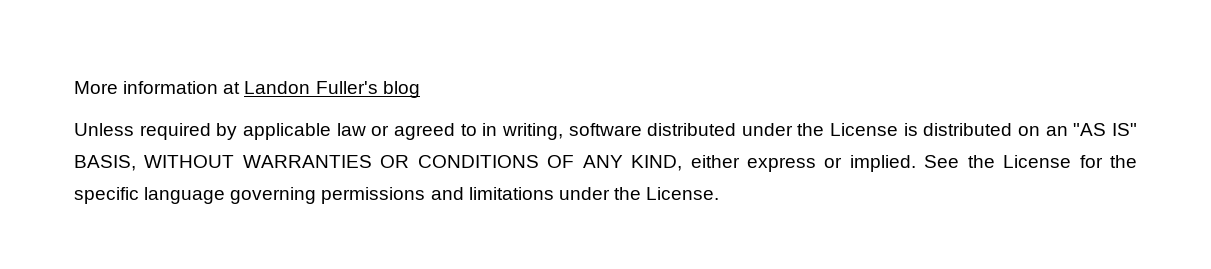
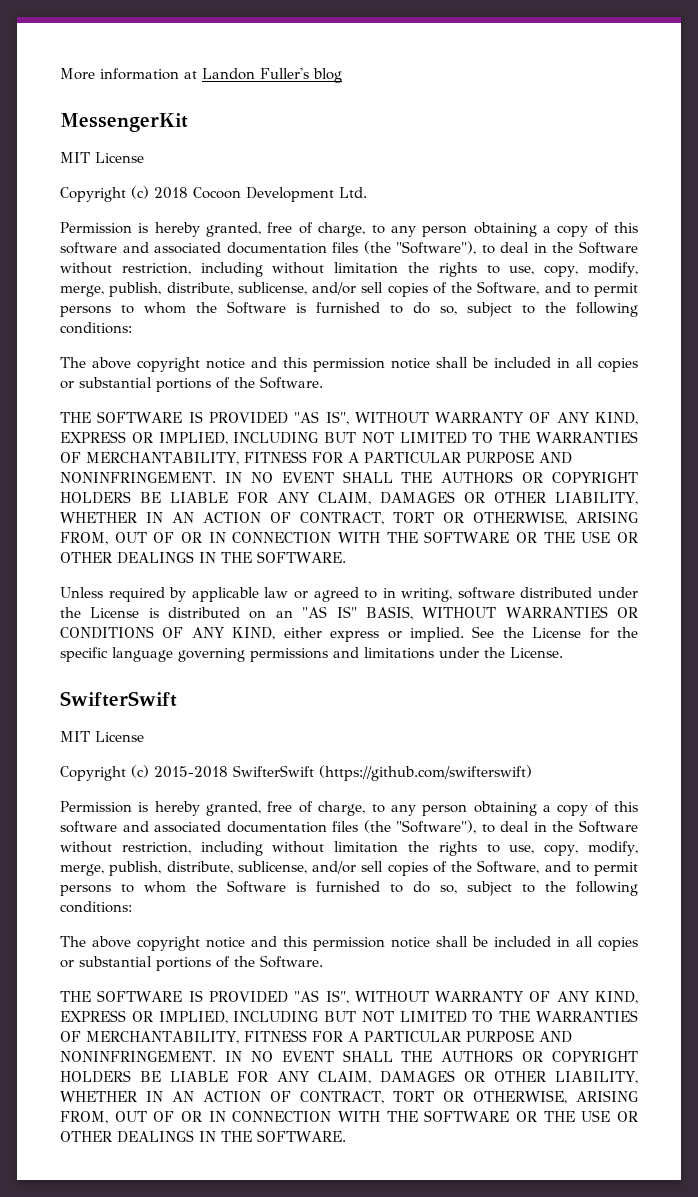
(420, 89) none -> [60,113,188,132] [60,152,144,163] [60,186,367,202] [60,222,638,237] [60,241,638,255] [60,262,639,277] [60,281,638,297] [60,301,638,317] [60,322,132,334] [60,357,638,372] [60,376,323,392] [60,411,639,425] [60,431,639,445] [60,451,572,465] [60,471,638,483] [60,491,639,505] [60,511,638,525] [60,531,638,545] [60,551,346,564] // MessengerKit // MIT License // Copyright (c) 2018 Cocoon Development Ltd. // Permission is hereby granted, free of charge, to any person obtaining a copy of this software and associated documentation files (the "Software"), to deal in the Software without restriction, including without limitation the rights to use, copy, modify, merge, publish, distribute, sublicense, and/or sell copies of the Software, and to permit persons to whom the Software is furnished to do so, subject to the following conditions: // The above copyright notice and this permission notice shall be included in all copies or substantial portions of the Software. // THE SOFTWARE IS PROVIDED "AS IS", WITHOUT WARRANTY OF ANY KIND, EXPRESS OR IMPLIED, INCLUDING BUT NOT LIMITED TO THE WARRANTIES OF MERCHANTABILITY, FITNESS FOR A PARTICULAR PURPOSE AND NONINFRINGEMENT. IN NO EVENT SHALL THE AUTHORS OR COPYRIGHT HOLDERS BE LIABLE FOR ANY CLAIM, DAMAGES OR OTHER LIABILITY, WHETHER IN AN ACTION OF CONTRACT, TORT OR OTHERWISE, ARISING FROM, OUT OF OR IN CONNECTION WITH THE SOFTWARE OR THE USE OR OTHER DEALINGS IN THE SOFTWARE.
(720, 193) none -> [60,691,177,707] [60,731,144,742] [60,765,532,781] [60,801,638,816] [60,820,638,834] [60,841,639,856] [60,860,638,876] [60,880,638,896] [60,901,132,913] [60,936,638,951] [60,955,323,971] [60,990,639,1004] [60,1010,639,1024] [60,1030,572,1044] [60,1050,638,1062] [60,1070,639,1084] [60,1090,638,1104] [60,1110,638,1124] [60,1130,346,1143] // SwifterSwift // MIT License // Copyright (c) 2015-2018 SwifterSwift (https://github.com/swifterswift) // Permission is hereby granted, free of charge, to any person obtaining a copy of this software and associated documentation files (the "Software"), to deal in the Software without restriction, including without limitation the rights to use, copy, modify, merge, publish, distribute, sublicense, and/or sell copies of the Software, and to permit persons to whom the Software is furnished to do so, subject to the following conditions: // The above copyright notice and this permission notice shall be included in all copies or substantial portions of the Software. // THE SOFTWARE IS PROVIDED "AS IS", WITHOUT WARRANTY OF ANY KIND, EXPRESS OR IMPLIED, INCLUDING BUT NOT LIMITED TO THE WARRANTIES OF MERCHANTABILITY, FITNESS FOR A PARTICULAR PURPOSE AND NONINFRINGEMENT. IN NO EVENT SHALL THE AUTHORS OR COPYRIGHT HOLDERS BE LIABLE FOR ANY CLAIM, DAMAGES OR OTHER LIABILITY, WHETHER IN AN ACTION OF CONTRACT, TORT OR OTHERWISE, ARISING FROM, OUT OF OR IN CONNECTION WITH THE SOFTWARE OR THE USE OR OTHER DEALINGS IN THE SOFTWARE.

